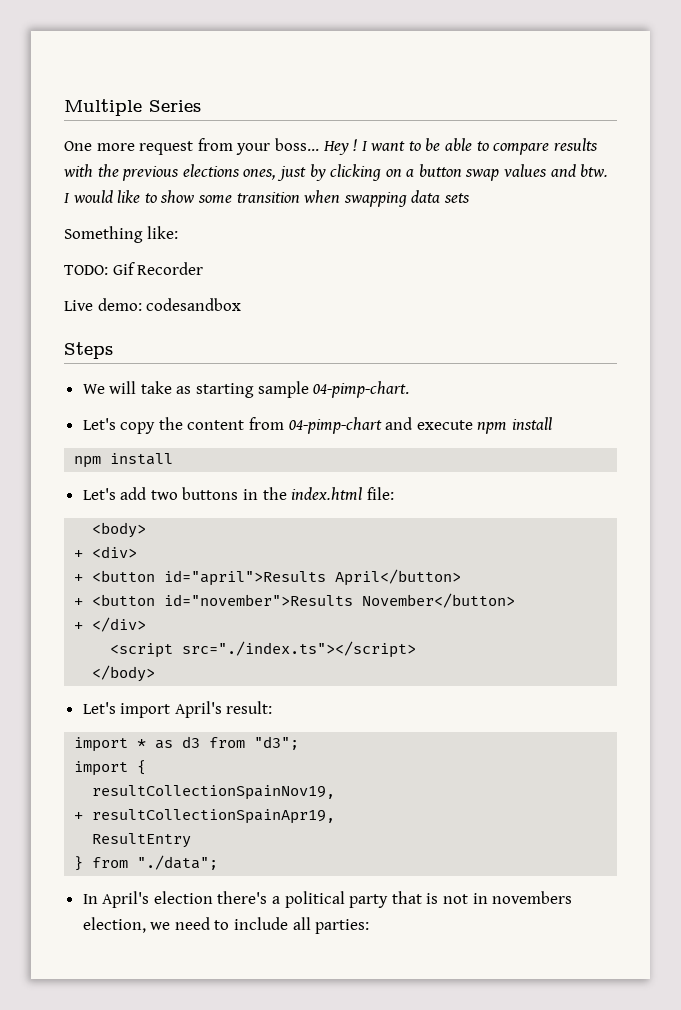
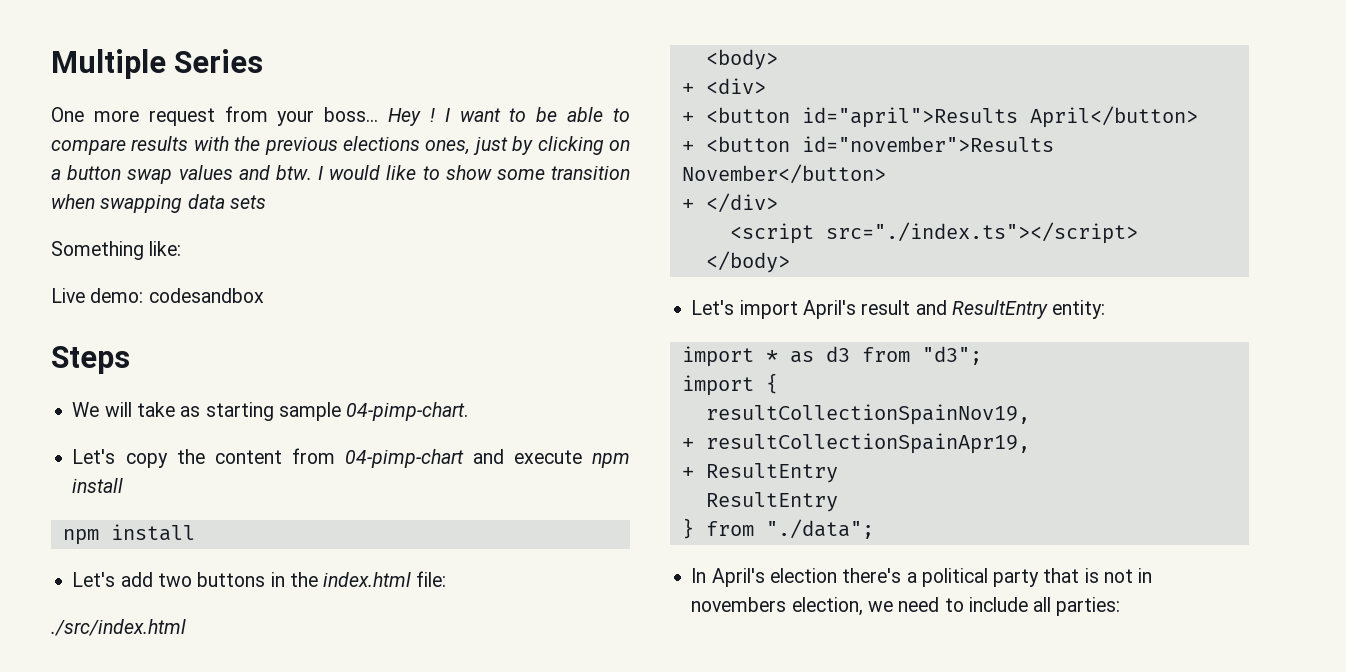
[64,262,204,275] // TODO: Gif Recorder -> (182, 248) none
(394, 493) none -> [51,619,186,636] // ./src/index.html
[226,701,273,714] result: -> [861,300,1106,319] result and ResultEntry entity:
(336, 816) none -> [681,463,838,483] // + ResultEntry

